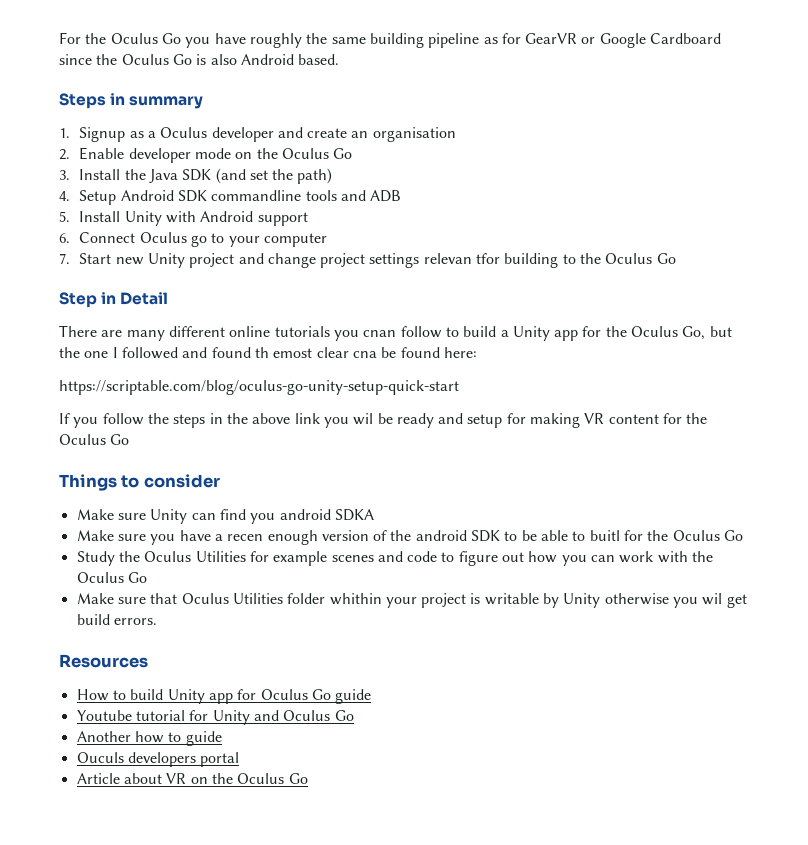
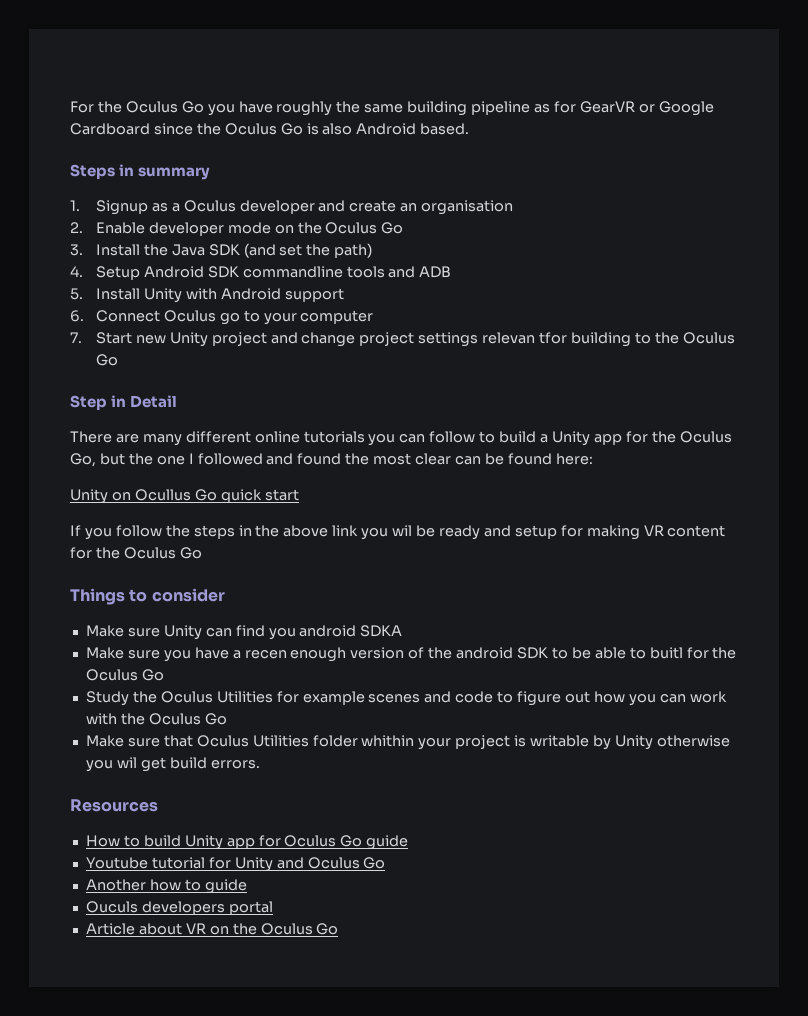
[363,330,397,337] cnan -> [399,434,426,443] can
[254,347,377,358] th emost clear cna -> [345,453,482,465] the most clear can
[59,380,459,395] https://scriptable.com/blog/oculus-go-unity-setup-quick-start -> [70,489,299,504] Unity on Ocullus Go quick start

